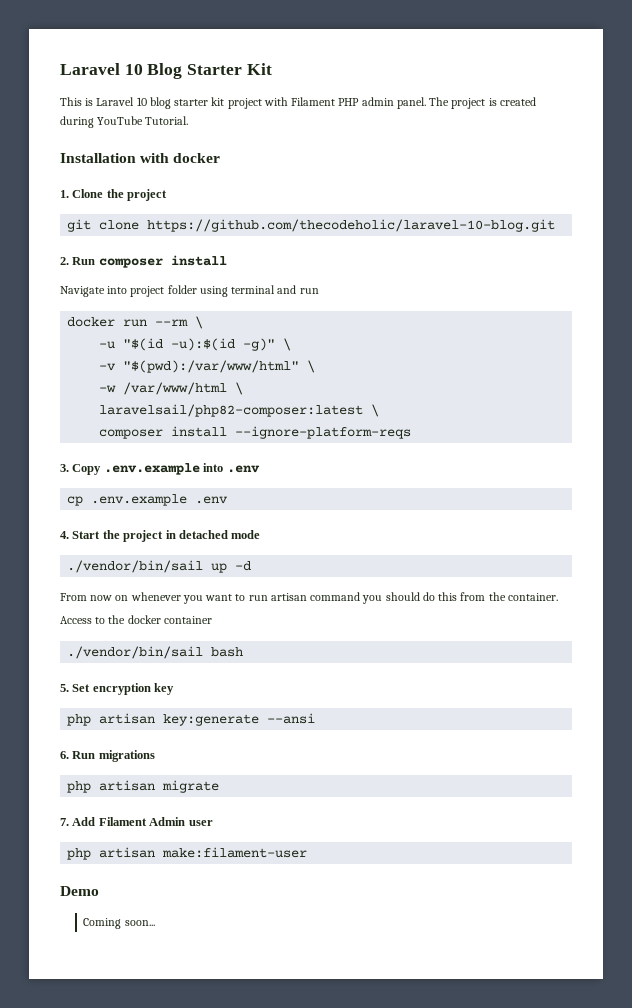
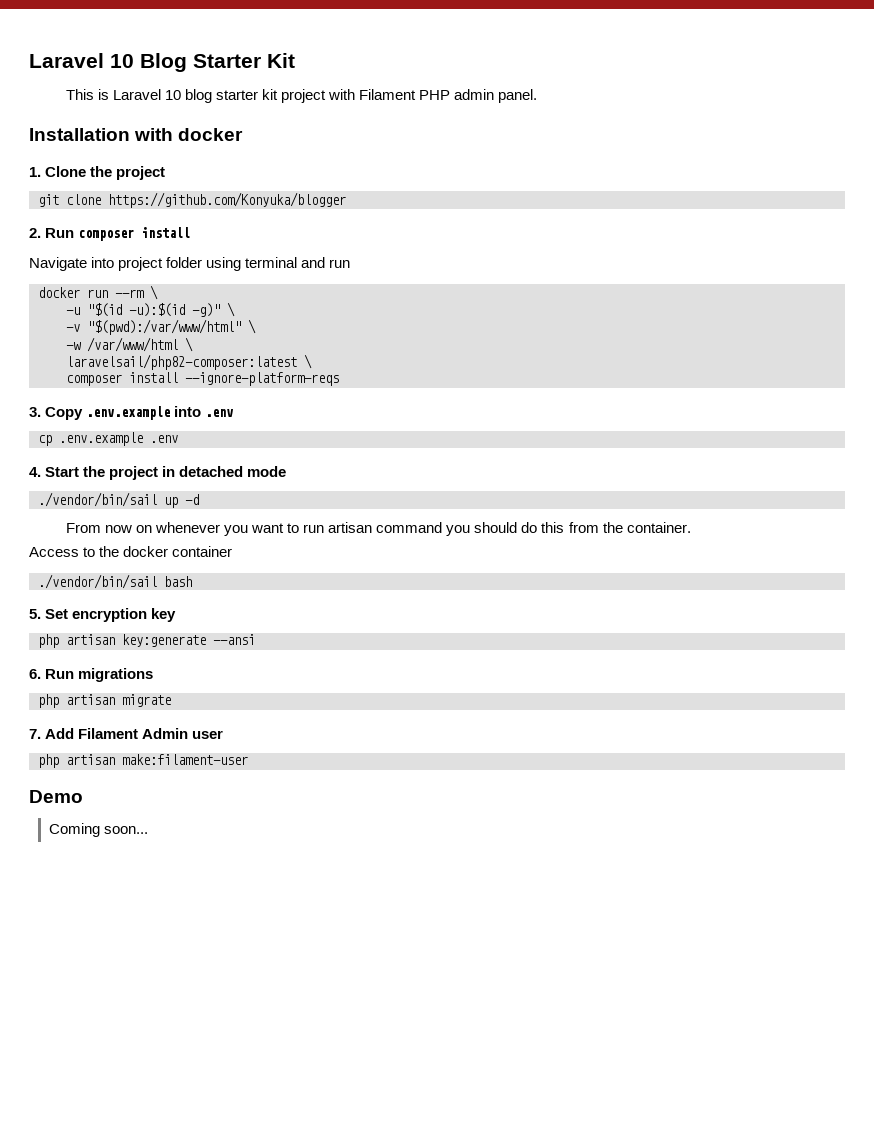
[429,97,536,109] [60,116,189,128] The project is created during YouTube Tutorial. -> (538, 96) none
[147,219,556,232] https://github.com/thecodeholic/laravel-10-blog.git -> [108,192,346,208] https://github.com/Konyuka/blogger

